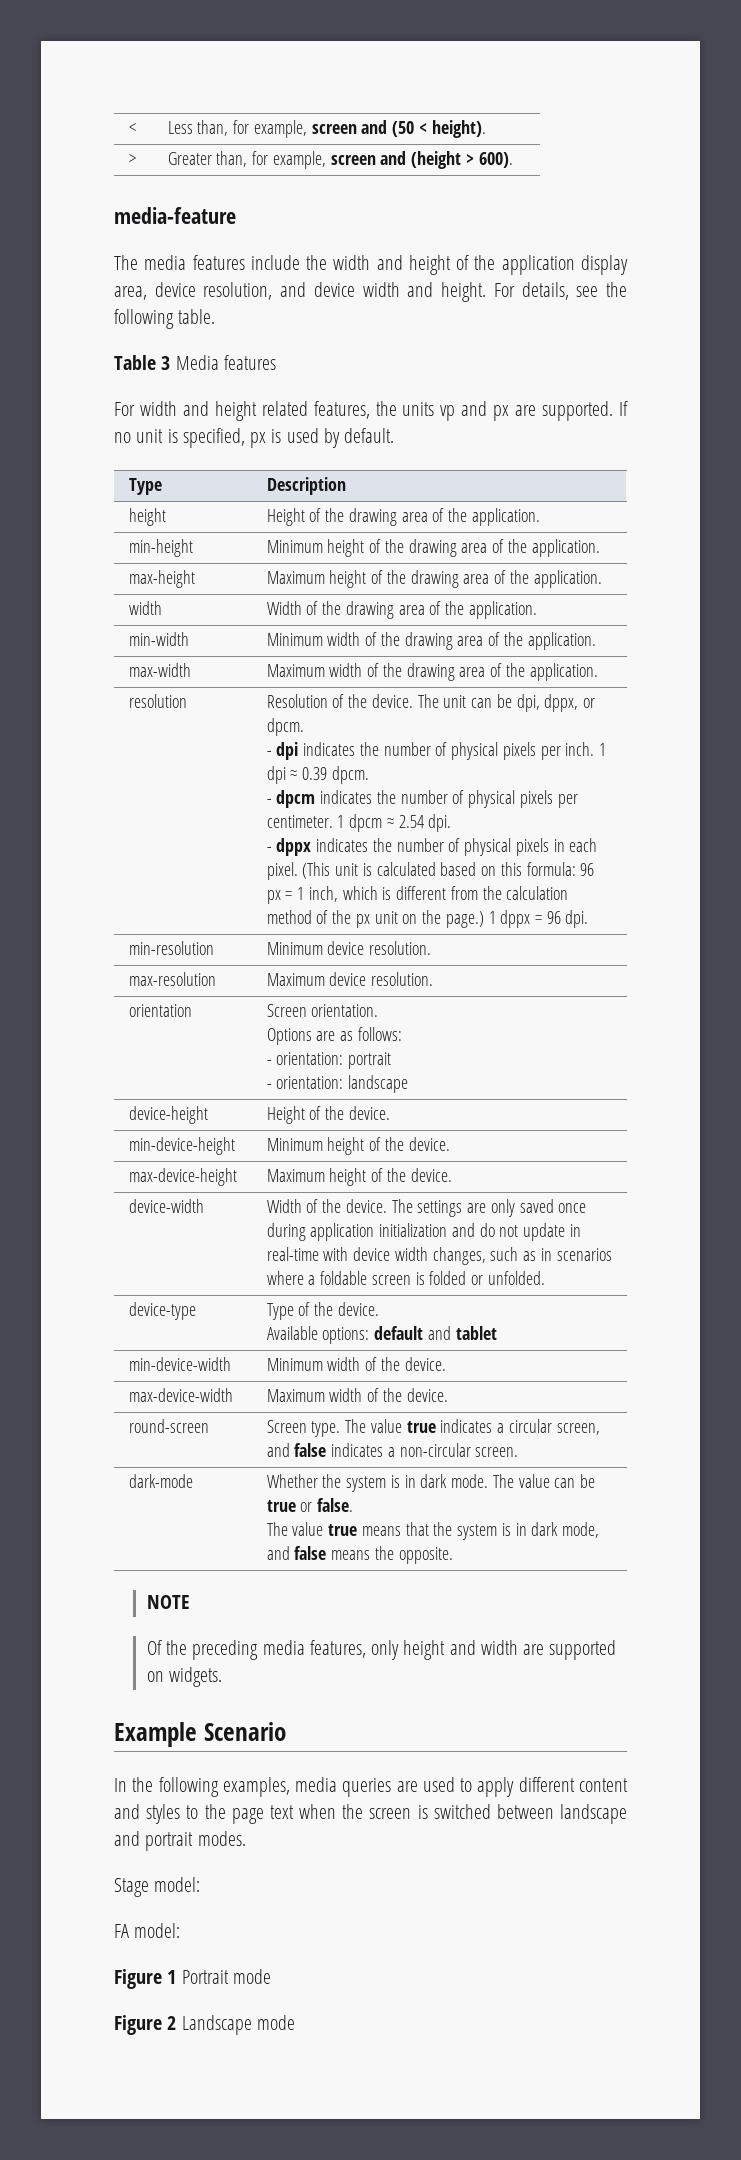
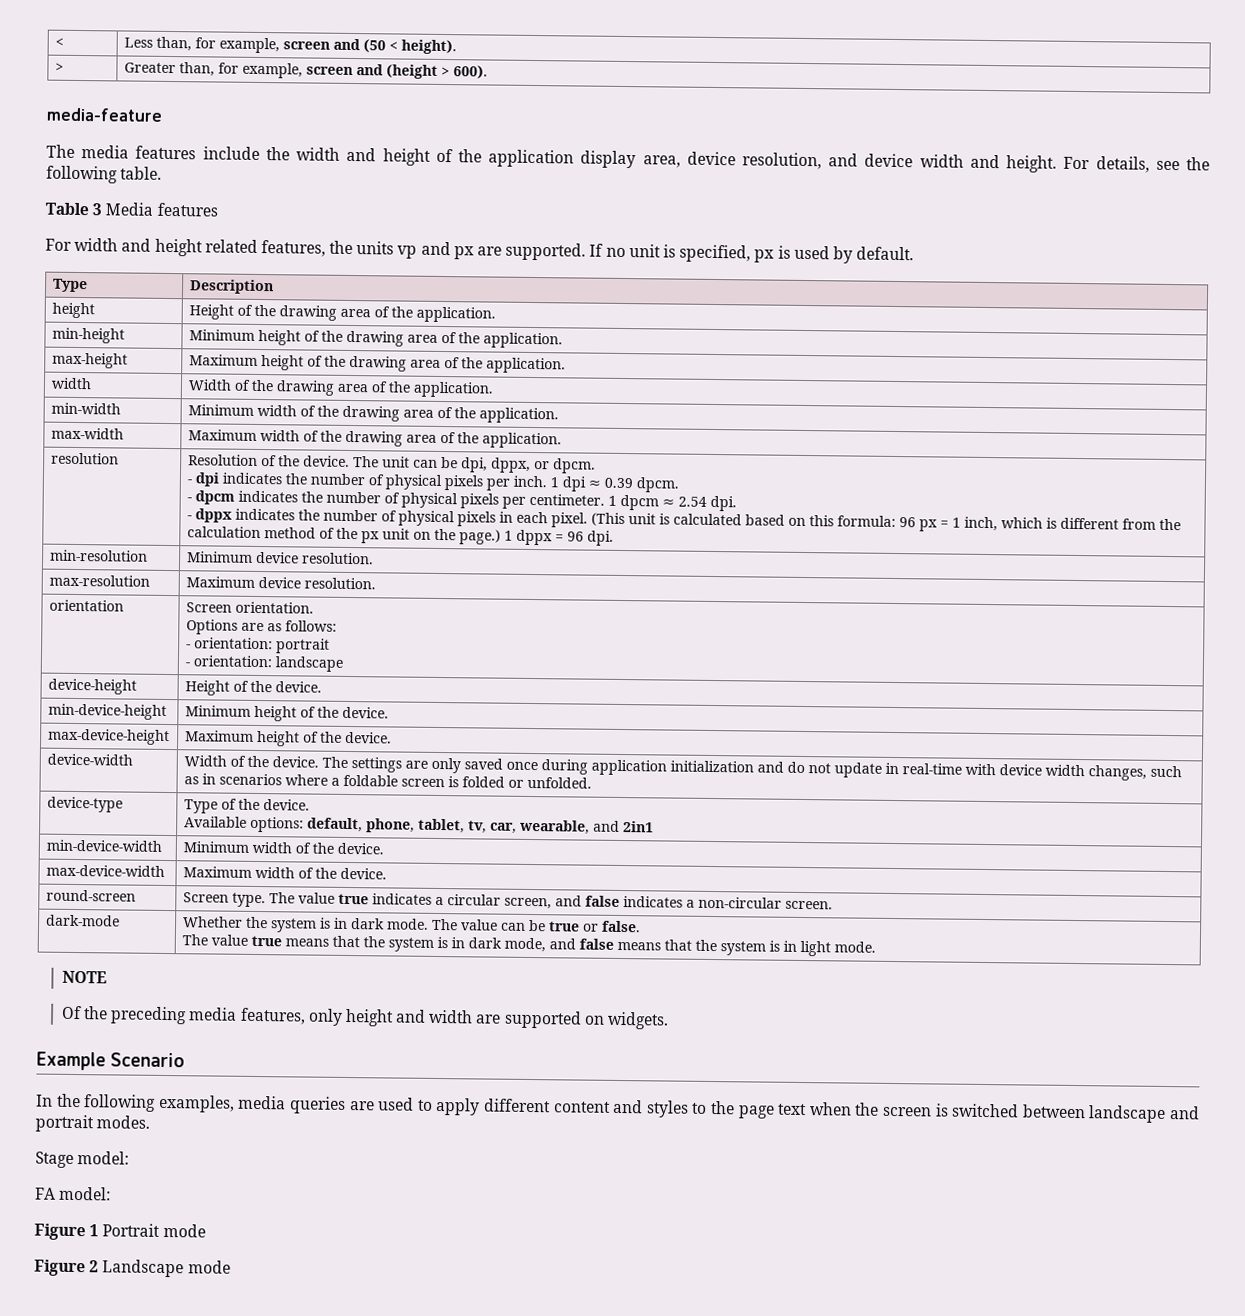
[374,1326,497,1340] default and tablet -> [306,817,654,835] default, phone, tablet, tv, car, wearable, and 2in1
[374,1546,453,1564] the opposite. -> [663,939,876,957] that the system is in light mode.

